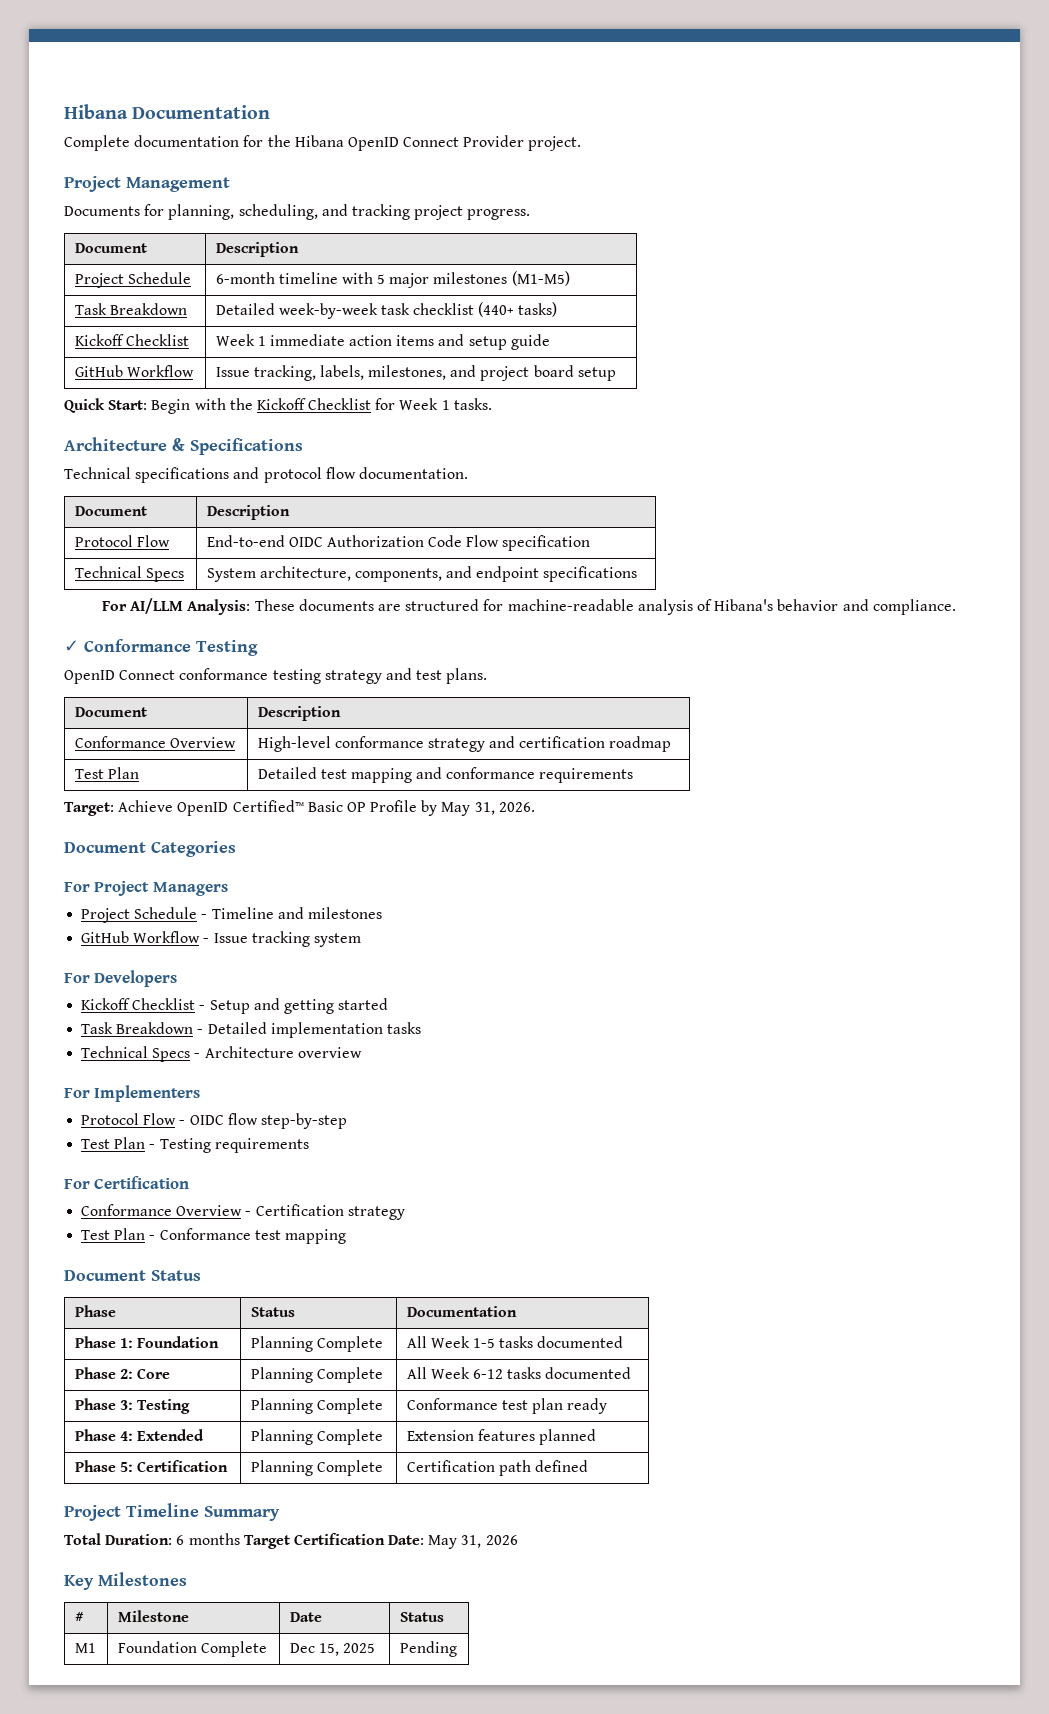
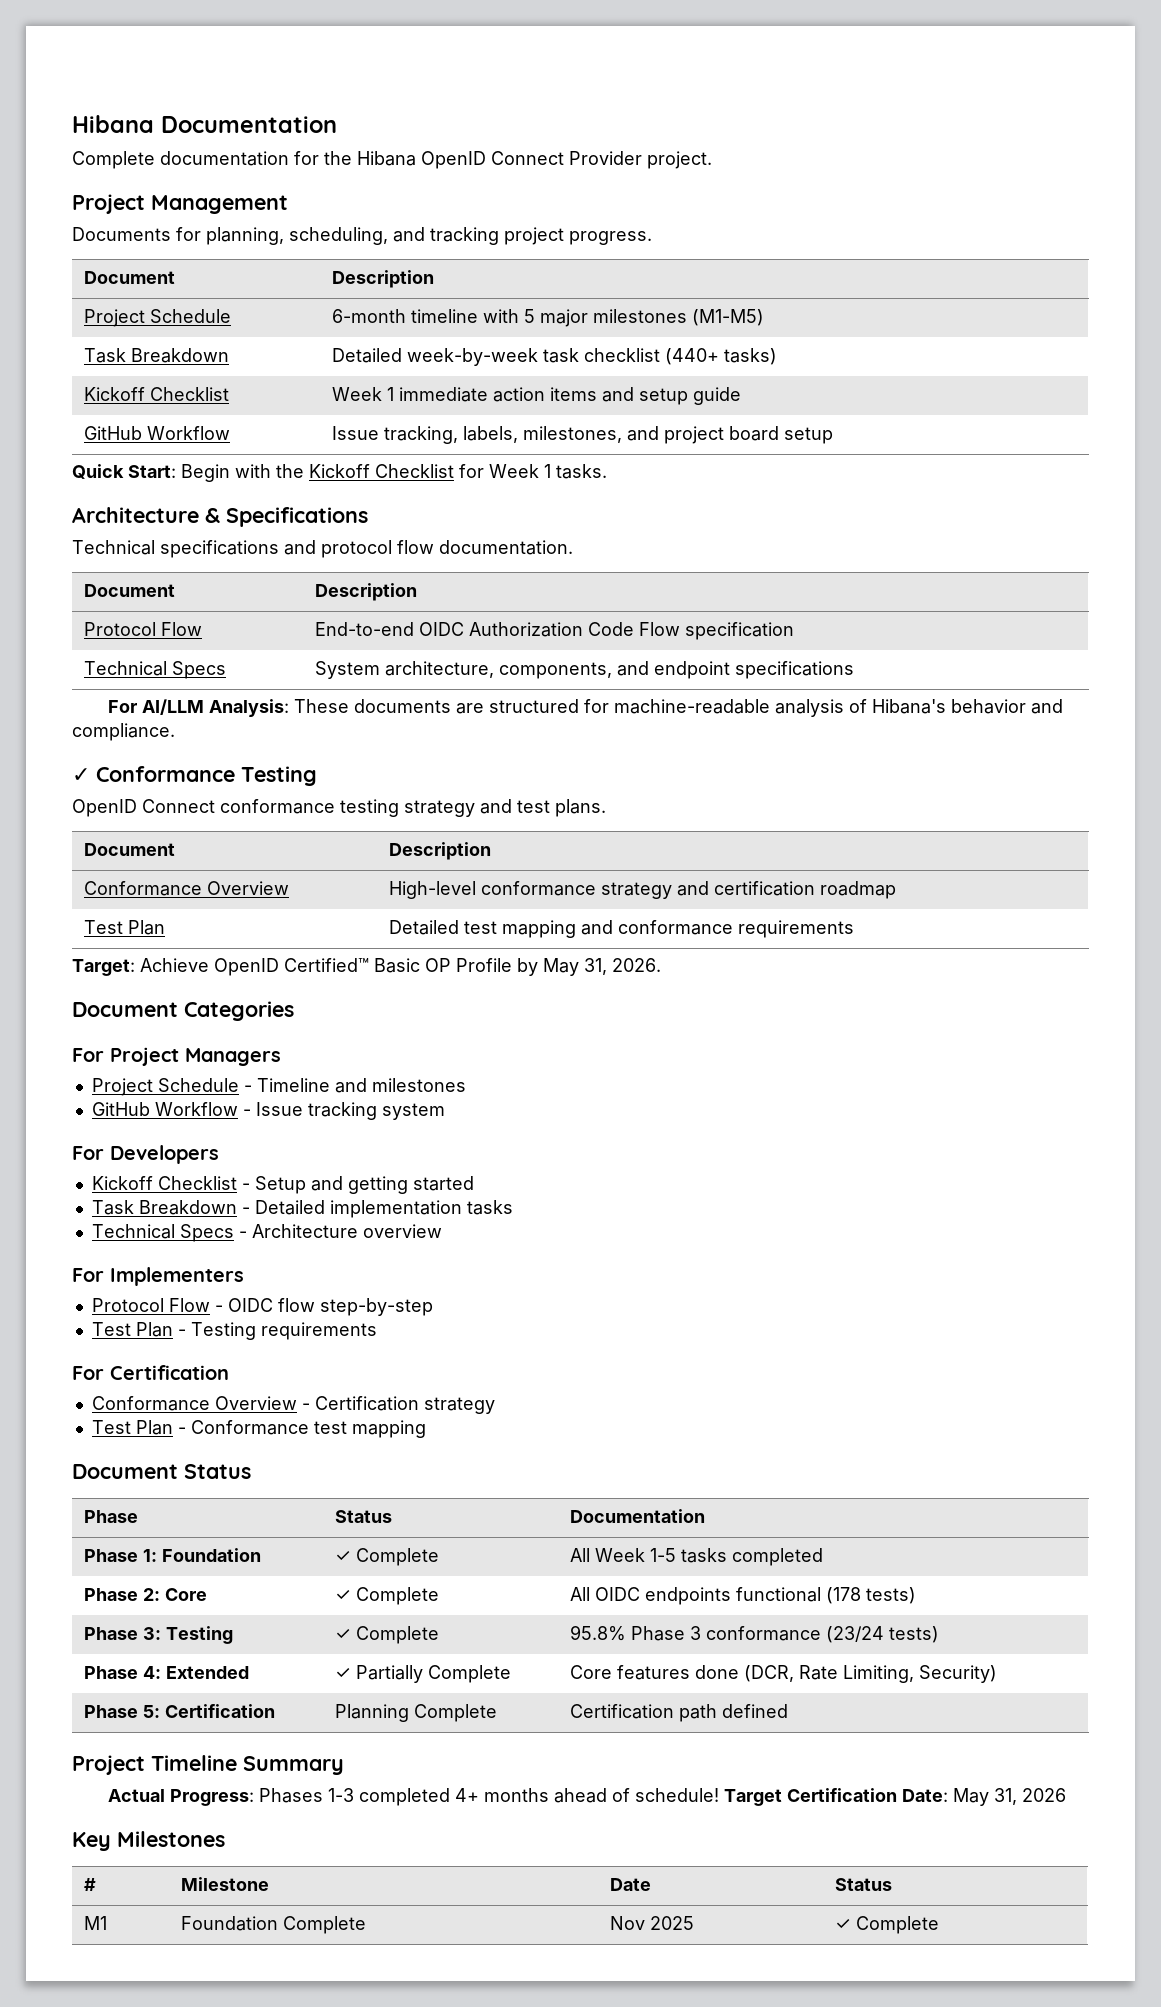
[250,1336,313,1352] Planning -> [335,1551,352,1562] ✓
[537,1336,624,1348] documented -> [732,1548,824,1566] completed
[250,1367,383,1383] [406,1367,632,1379] Planning Complete | All Week 6-12 tasks documented -> [335,1587,440,1605] [570,1587,917,1605] ✓ Complete | All OIDC endpoints functional (178 tests)
[250,1398,383,1414] [406,1398,608,1414] Planning Complete | Conformance test plan ready -> [335,1626,440,1644] [570,1625,940,1643] ✓ Complete | 95.8% Phase 3 conformance (23/24 tests)
[250,1429,383,1445] [406,1429,596,1445] Planning Complete | Extension features planned -> [335,1665,512,1683] [570,1665,998,1683] ✓ Partially Complete | Core features done (DCR, Rate Limiting, Security)
[64,1533,240,1545] Total Duration: 6 months -> [107,1788,719,1806] Actual Progress: Phases 1-3 completed 4+ months ahead of schedule!
[289,1643,339,1656] Dec 15, -> [610,1916,646,1930] Nov
[399,1641,457,1657] Pending -> [835,1916,940,1934] ✓ Complete

